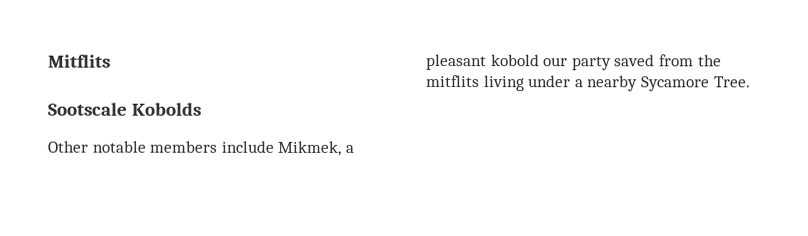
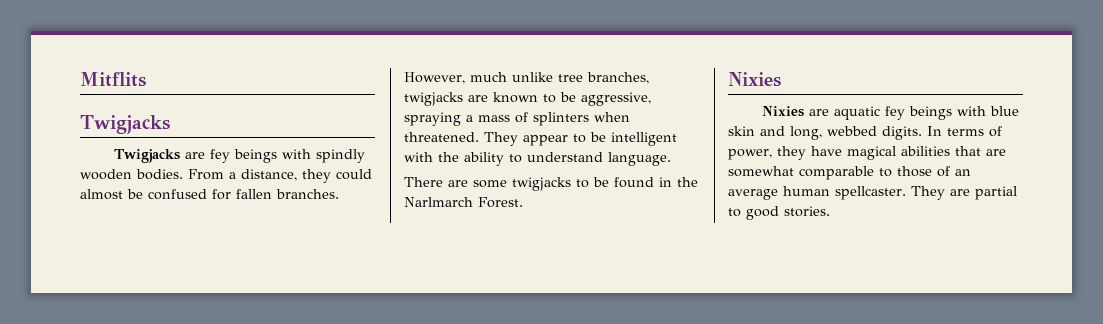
[48,102,202,116] [47,140,354,156] [426,54,722,71] [426,75,751,92] Sootscale Kobolds // Other notable members include Mikmek, a pleasant kobold our party saved from the mitflits living under a nearby Sycamore Tree. -> [80,115,170,134] [114,149,365,163] [80,169,372,183] [80,189,339,200] [404,72,649,84] [404,92,651,106] [404,112,630,126] [404,132,677,146] [404,152,671,166] [404,177,698,191] [404,197,523,208] [728,72,781,87] [762,106,1020,120] [728,126,1002,140] [728,146,1006,160] [728,166,971,180] [728,186,1017,200] [728,206,830,220] Twigjacks // Twigjacks are fey beings with spindly wooden bodies. From a distance, they could almost be confused for fallen branches. However, much unlike tree branches, twigjacks are known to be aggressive, spraying a mass of splinters when threatened. They appear to be intelligent with the ability to understand language. // There are some twigjacks to be found in the Narlmarch Forest. // Nixies // Nixies are aquatic fey beings with blue skin and long, webbed digits. In terms of power, they have magical abilities that are somewhat comparable to those of an average human spellcaster. They are partial to good stories.

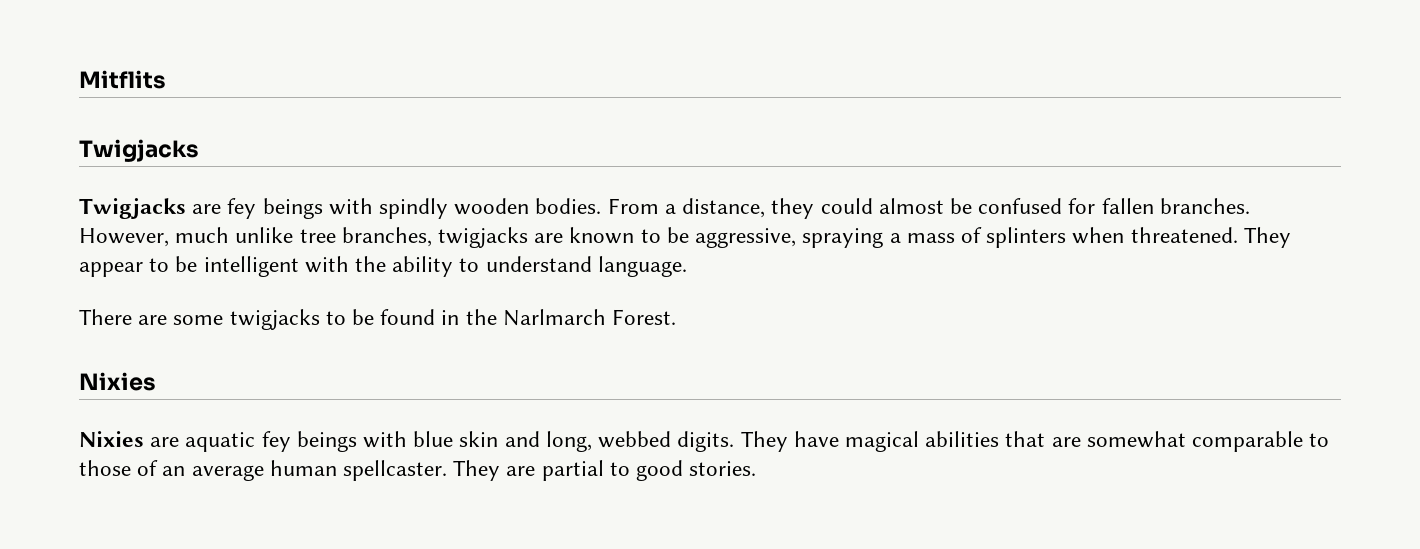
[927,126,1002,137] [728,146,806,160] In terms of power, they -> [740,431,788,452] They

